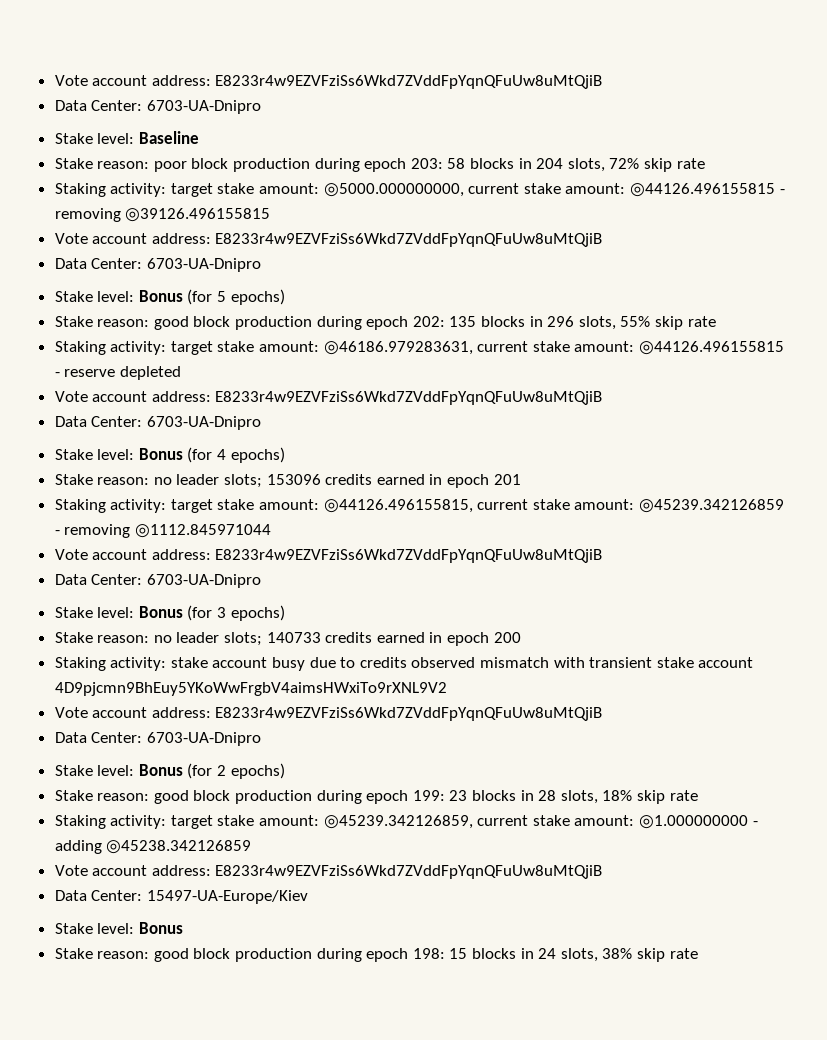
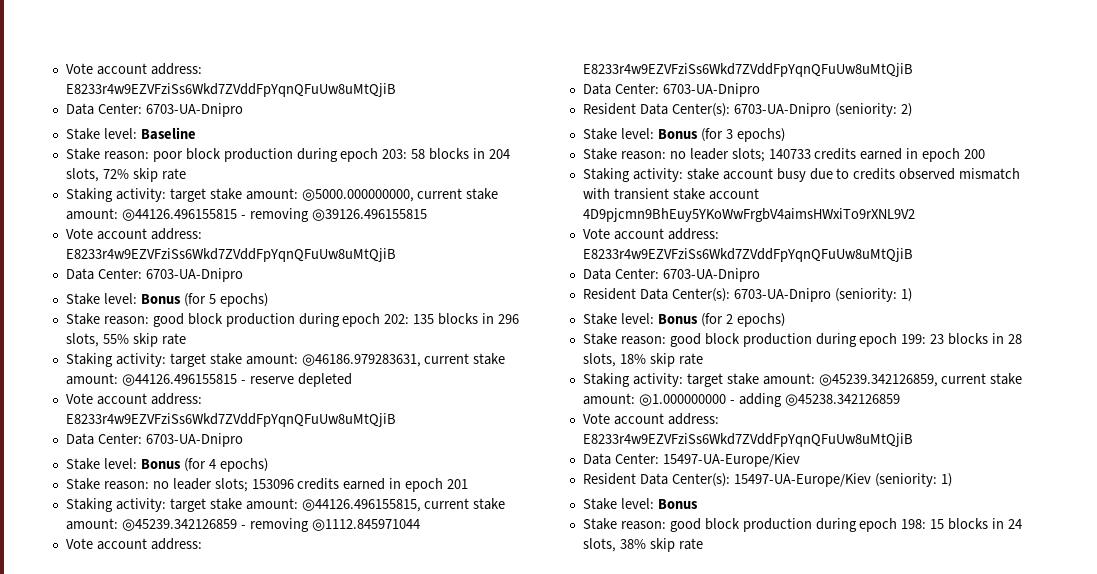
(261, 581) none -> [582,103,912,117] // Resident Data Center(s): 6703-UA-Dnipro (seniority: 2)
(261, 739) none -> [582,288,912,302] // Resident Data Center(s): 6703-UA-Dnipro (seniority: 1)
(308, 897) none -> [582,473,952,487] // Resident Data Center(s): 15497-UA-Europe/Kiev (seniority: 1)

